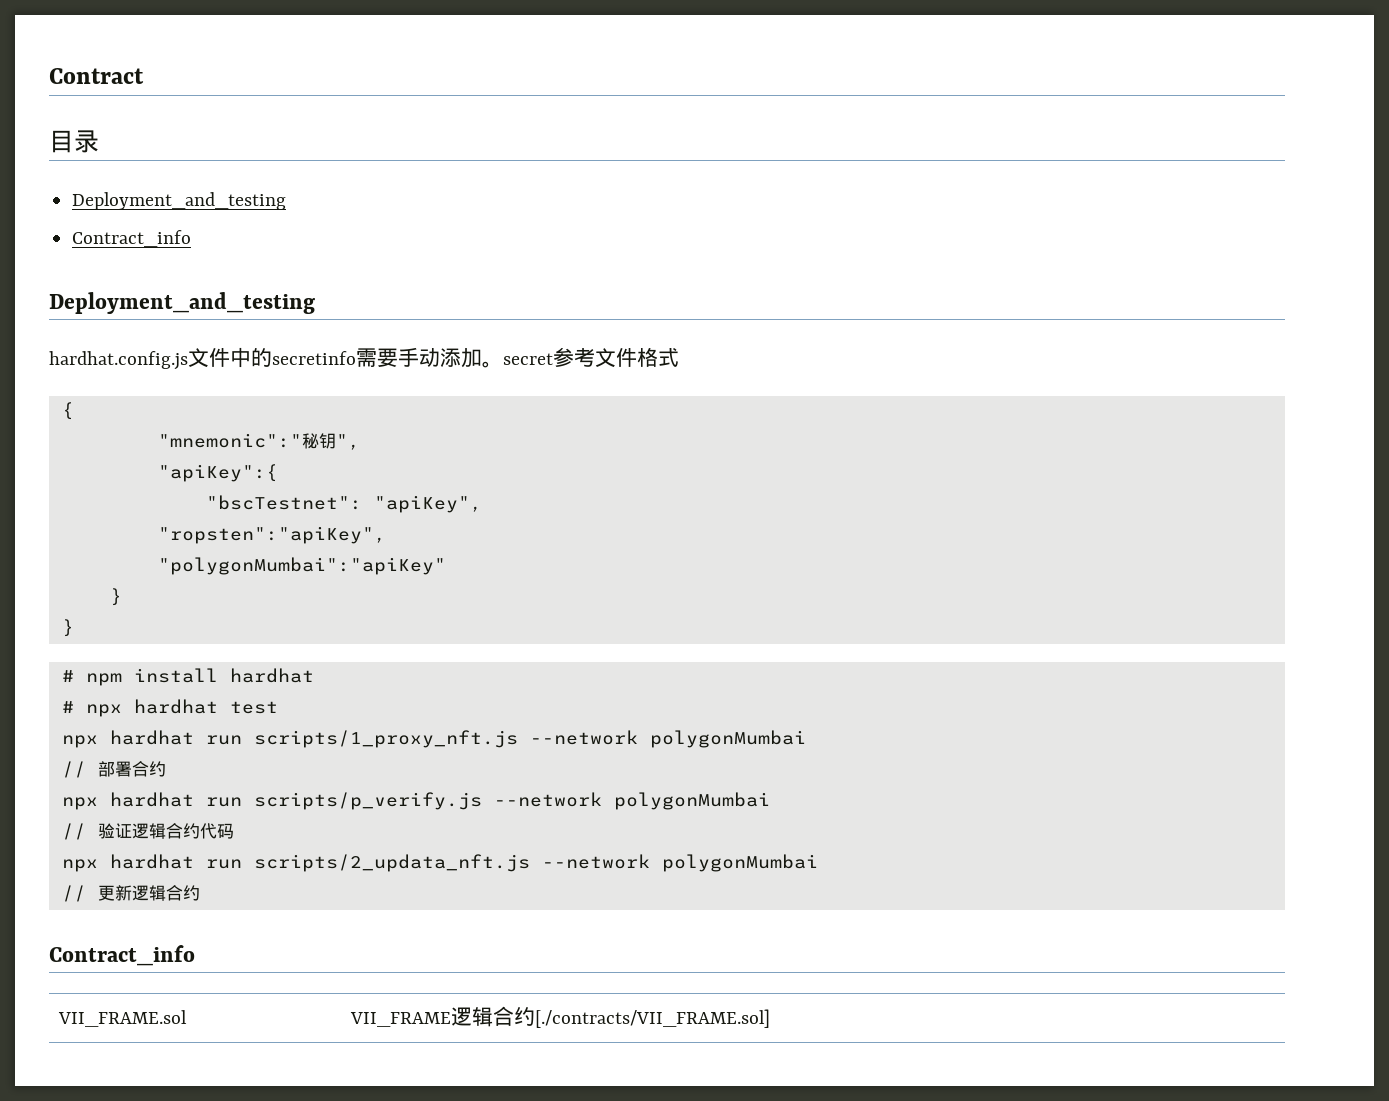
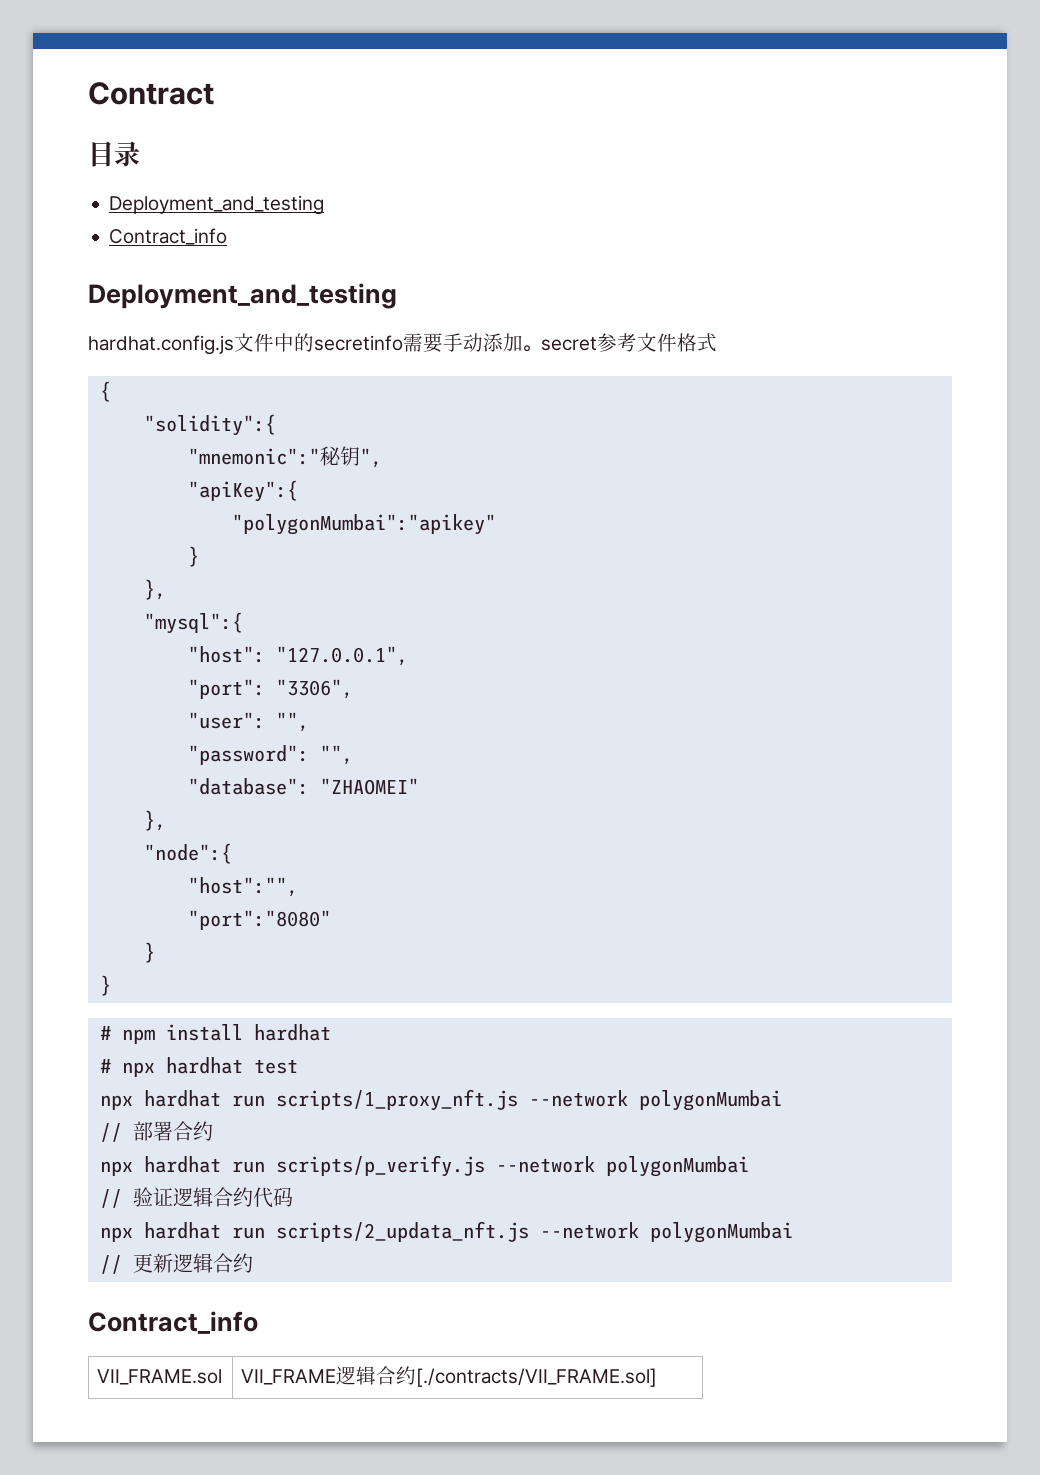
(74, 411) none -> [143,414,276,436] // "solidity":{
[205,495,482,513] [157,526,386,544] [157,557,446,575] "bscTestnet": "apiKey", // "ropsten":"apiKey", // "polygonMumbai":"apiKey" -> [231,514,496,535] [187,546,199,567] [143,579,166,600] [143,612,243,634] [187,646,408,666] [187,679,353,699] [187,712,309,732] [187,745,353,765] [187,778,419,795] [143,810,166,831] [143,843,232,864] [187,877,298,897] [187,910,331,930] "polygonMumbai":"apikey" // } // }, // "mysql":{ // "host": "127.0.0.1", // "port": "3306", // "user": "", // "password": "", // "database": "ZHAOMEI" // }, // "node":{ // "host":"", // "port":"8080"

